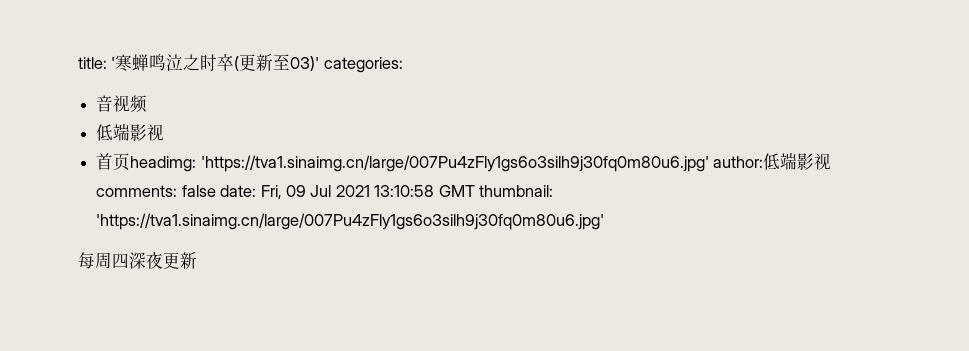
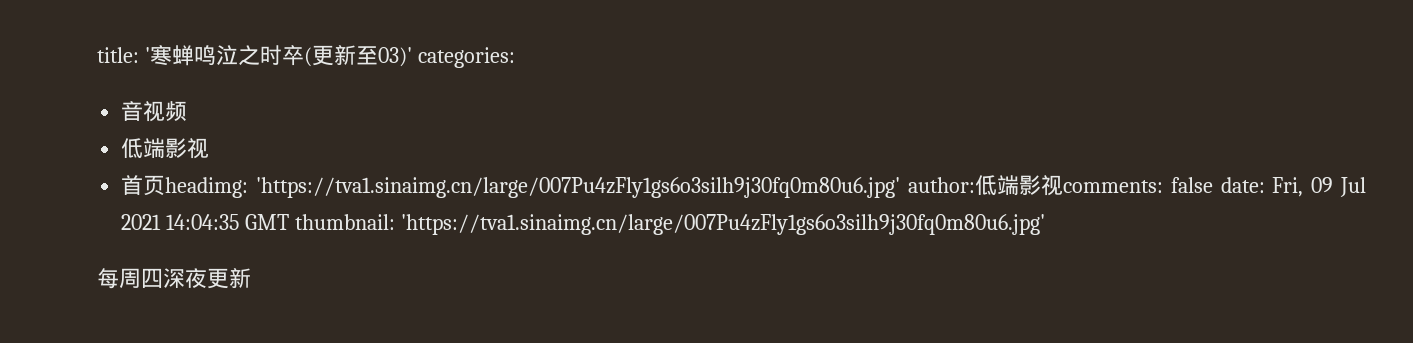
[374,185,435,197] 13:10:58 -> [166,214,240,230] 14:04:35

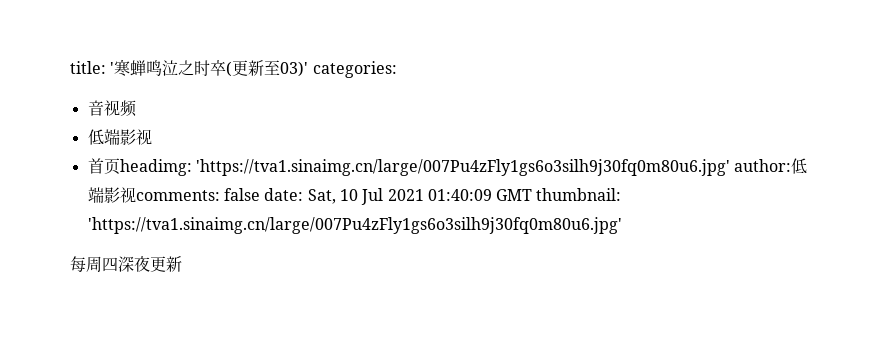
[1272,177,1334,197] Fri, 09 -> [307,189,358,204] Sat, 10
[166,214,240,230] 14:04:35 -> [427,189,492,201] 01:40:09

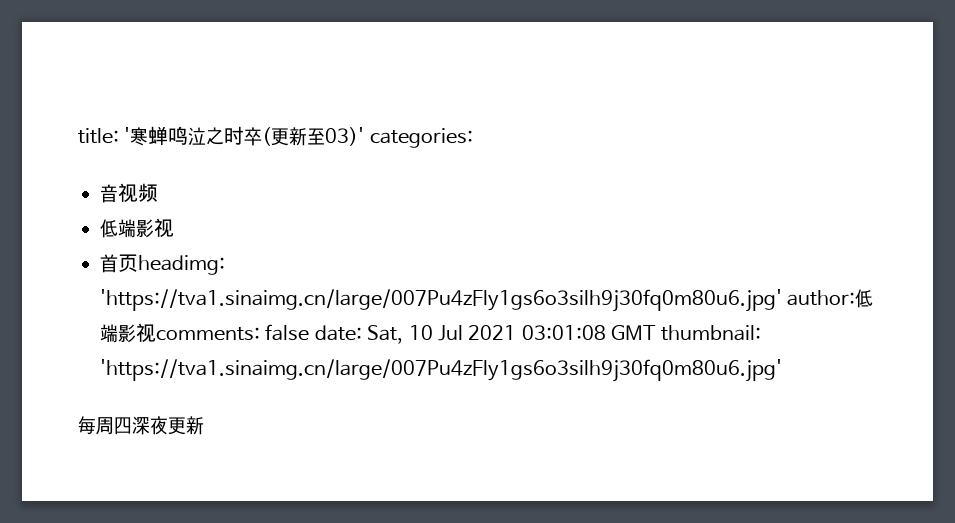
[427,189,492,201] 01:40:09 -> [521,325,606,340] 03:01:08

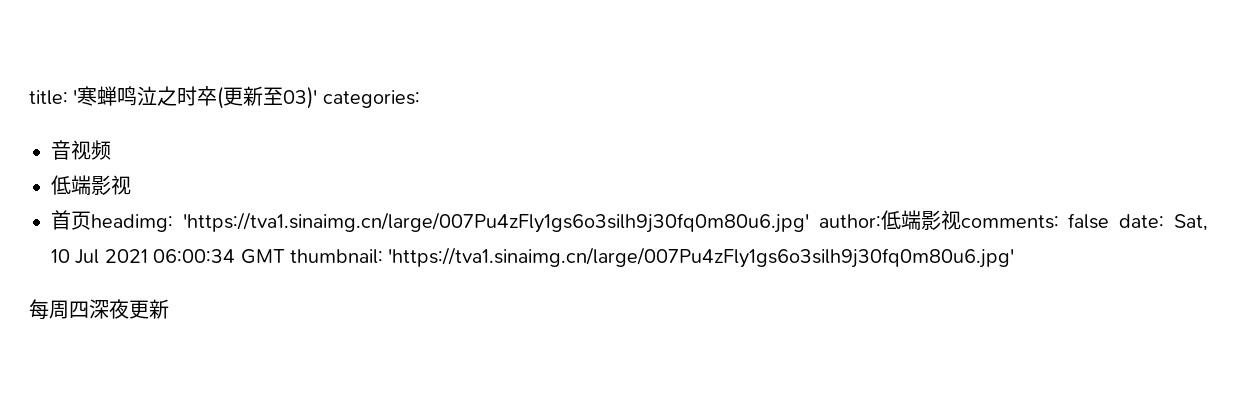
[521,325,606,340] 03:01:08 -> [153,249,236,263] 06:00:34

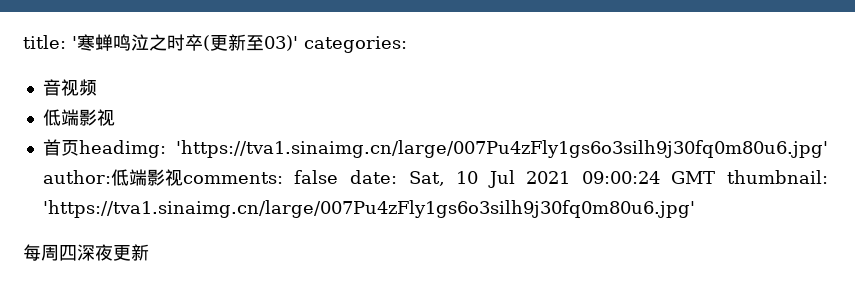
[153,249,236,263] 06:00:34 -> [581,171,660,184] 09:00:24

